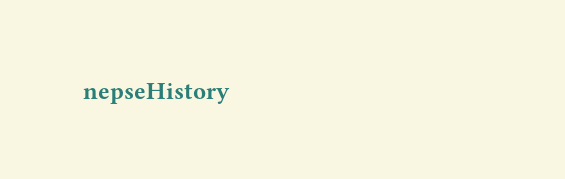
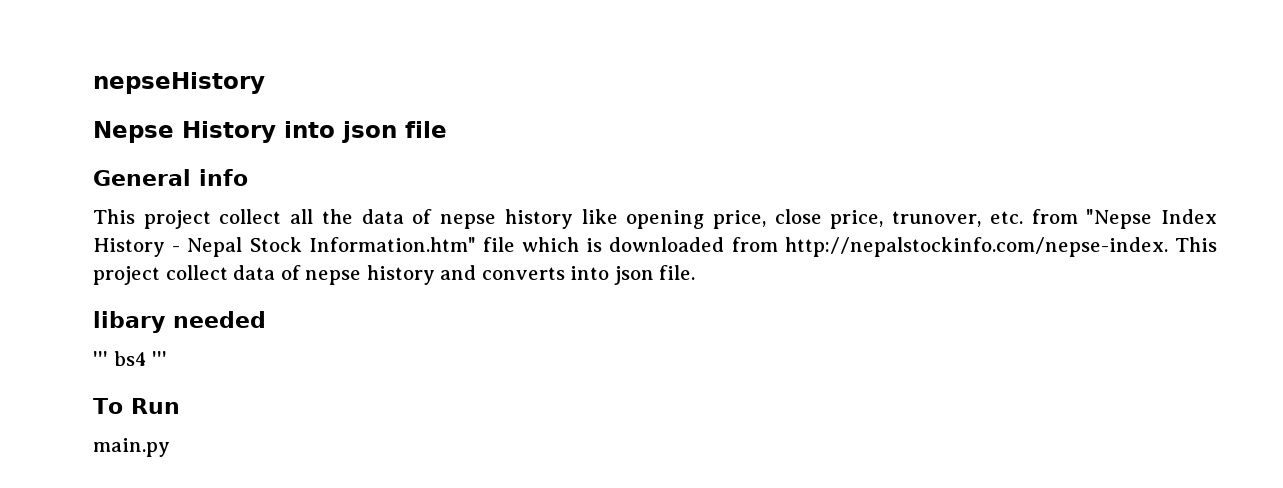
(230, 93) none -> [93,121,447,143] [93,169,248,186] [93,209,1217,229] [93,237,1217,257] [93,265,696,285] [93,311,266,333] [93,351,168,366] [93,398,180,414] [93,438,170,457] // Nepse History into json file // General info // This project collect all the data of nepse history like opening price, close price, trunover, etc. from "Nepse Index History - Nepal Stock Information.htm" file which is downloaded from http://nepalstockinfo.com/nepse-index. This project collect data of nepse history and converts into json file. // libary needed // ''' bs4 ''' // To Run // main.py

